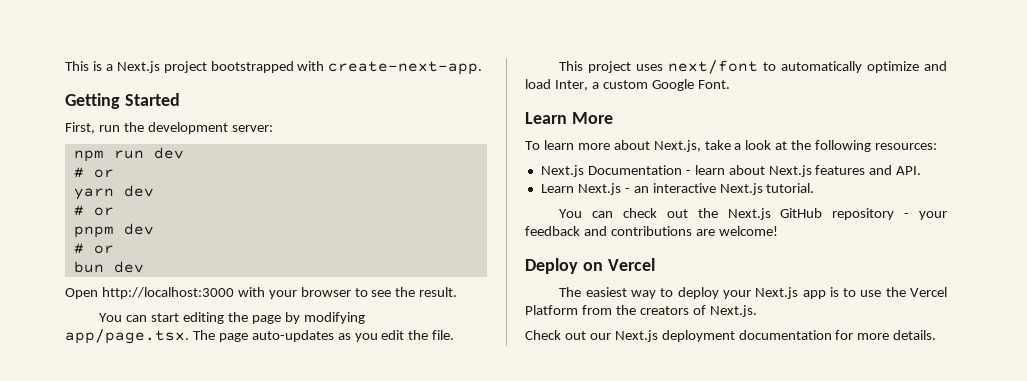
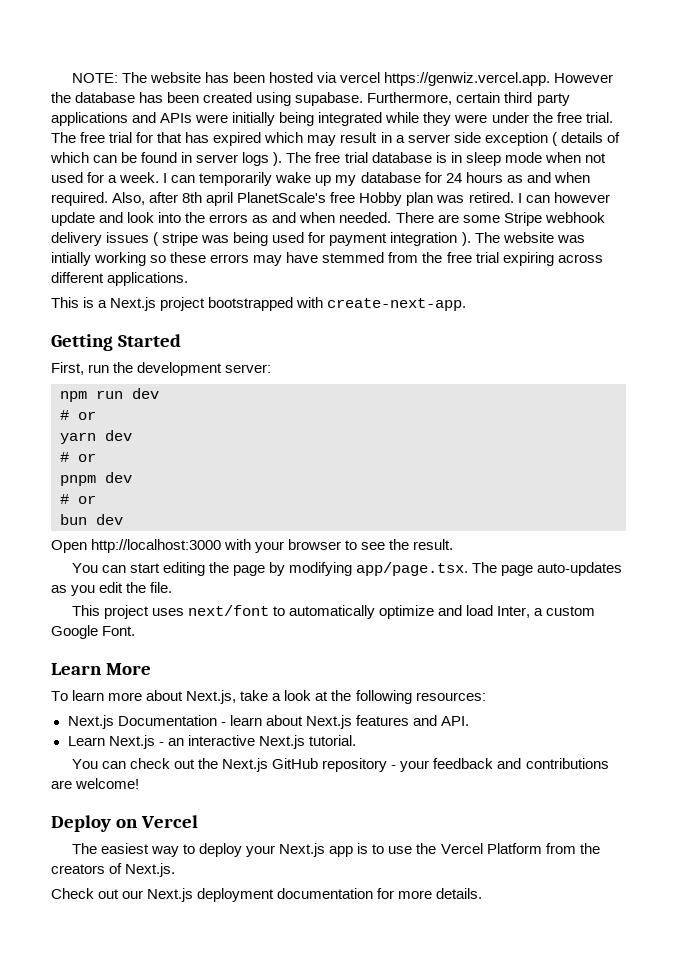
(65, 66) none -> [71,72,614,86] [51,92,570,106] [51,112,613,126] [51,132,620,146] [50,152,606,166] [51,172,590,186] [51,192,610,206] [51,212,605,226] [51,232,585,246] [51,252,603,266] [51,272,189,286] NOTE: The website has been hosted via vercel https://genwiz.vercel.app. However the database has been created using supabase. Furthermore, certain third party applications and APIs were initially being integrated while they were under the free trial. The free trial for that has expired which may result in a server side exception ( details of which can be found in server logs ). The free trial database is in sleep mode when not used for a week. I can temporarily wake up my database for 24 hours as and when required. Also, after 8th april PlanetScale's free Hobby plan was retired. I can however update and look into the errors as and when needed. There are some Stripe webhook delivery issues ( stripe was being used for payment integration ). The website was intially working so these errors may have stemmed from the free trial expiring across different applications. //

